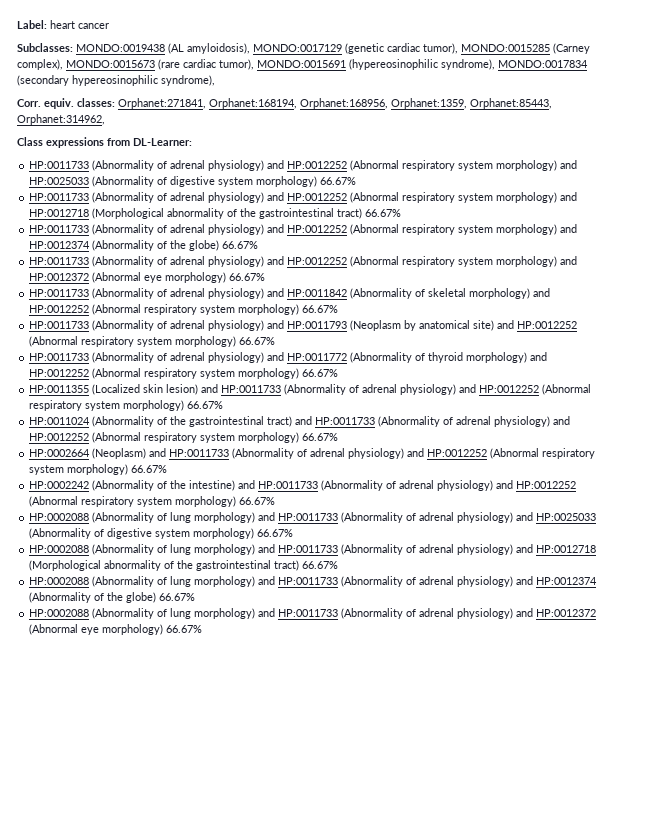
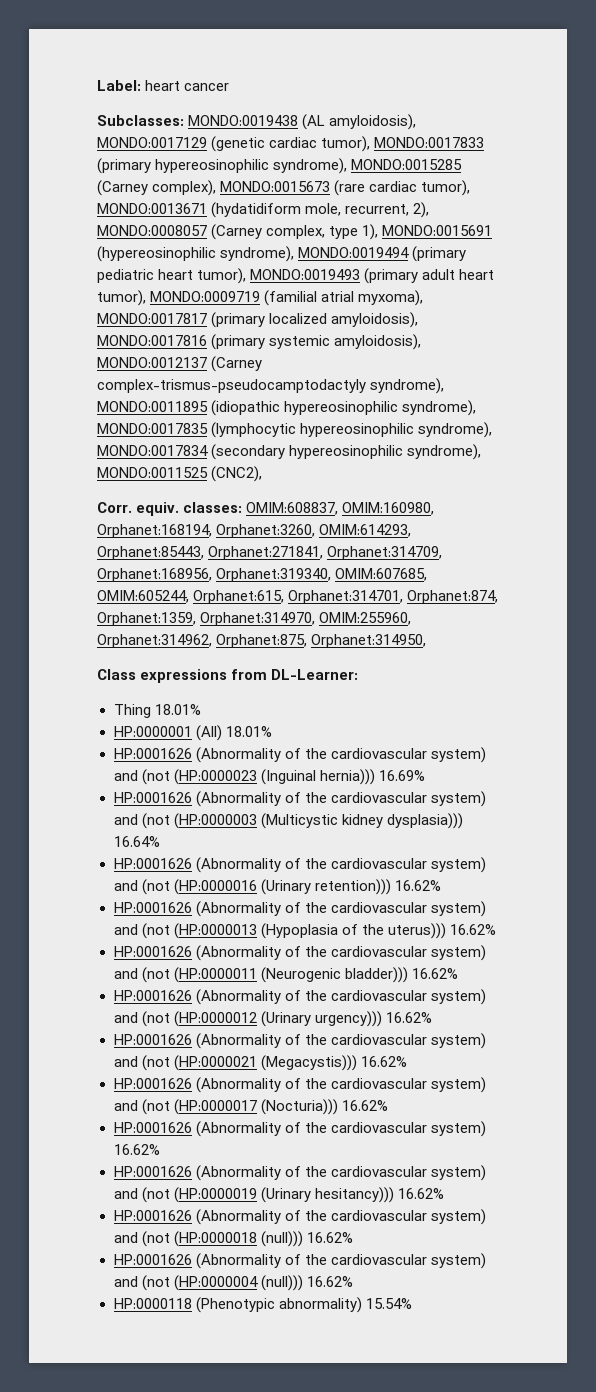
(458, 48) none -> [374,137,485,148] [97,158,348,174] MONDO:0017833 (primary hypereosinophilic syndrome),
[257,59,438,70] MONDO:0015691 (hypereosinophilic -> [97,202,430,218] [97,224,493,240] [97,246,467,262] [97,268,495,284] [97,290,424,306] [97,312,419,328] [97,334,422,350] [97,356,263,372] [97,378,445,394] [97,400,477,416] [97,422,415,438] MONDO:0013671 (hydatidiform mole, recurrent, 2), MONDO:0008057 (Carney complex, type 1), MONDO:0015691 (hypereosinophilic syndrome), MONDO:0019494 (primary pediatric heart tumor), MONDO:0019493 (primary adult heart tumor), MONDO:0009719 (familial atrial myxoma), MONDO:0017817 (primary localized amyloidosis), MONDO:0017816 (primary systemic amyloidosis), MONDO:0012137 (Carney complex-trismus-pseudocamptodactyly syndrome), MONDO:0011895 (idiopathic hypereosinophilic syndrome), MONDO:0017835 (lymphocytic hypereosinophilic
(215, 80) none -> [97,466,263,482] MONDO:0011525 (CNC2),
[118,98,552,109] Orphanet:271841, Orphanet:168194, Orphanet:168956, Orphanet:1359, Orphanet:85443, -> [246,502,435,515] [97,524,412,538] [97,546,443,560] [97,568,428,582] [97,590,499,604] [97,612,412,626] OMIM:608837, OMIM:160980, Orphanet:168194, Orphanet:3260, OMIM:614293, Orphanet:85443, Orphanet:271841, Orphanet:314709, Orphanet:168956, Orphanet:319340, OMIM:607685, OMIM:605244, Orphanet:615, Orphanet:314701, Orphanet:874, Orphanet:1359, Orphanet:314970, OMIM:255960,
(105, 119) none -> [216,634,427,648] Orphanet:875, Orphanet:314950,
[29,160,578,171] [29,176,357,187] [29,192,578,203] [29,208,402,219] [29,224,578,235] [29,240,259,251] [29,256,578,267] [29,272,266,283] [29,288,551,299] [29,304,339,315] [29,320,578,331] [29,336,276,347] [29,352,548,363] [29,368,339,379] [29,384,592,395] [29,400,224,411] [29,416,571,427] [29,432,339,443] [29,448,596,459] [29,464,168,475] [29,480,577,491] [29,496,276,507] [29,512,597,523] [29,528,294,539] [29,544,597,555] [29,560,339,571] [29,576,598,587] [29,592,196,603] [29,608,597,619] [29,624,203,635] HP:0011733 (Abnormality of adrenal physiology) and HP:0012252 (Abnormal respiratory system morphology) and HP:0025033 (Abnormality of digestive system morphology) 66.67% // HP:0011733 (Abnormality of adrenal physiology) and HP:0012252 (Abnormal respiratory system morphology) and HP:0012718 (Morphological abnormality of the gastrointestinal tract) 66.67% // HP:0011733 (Abnormality of adrenal physiology) and HP:0012252 (Abnormal respiratory system morphology) and HP:0012374 (Abnormality of the globe) 66.67% // HP:0011733 (Abnormality of adrenal physiology) and HP:0012252 (Abnormal respiratory system morphology) and HP:0012372 (Abnormal eye morphology) 66.67% // HP:0011733 (Abnormality of adrenal physiology) and HP:0011842 (Abnormality of skeletal morphology) and HP:0012252 (Abnormal respiratory system morphology) 66.67% // HP:0011733 (Abnormality of adrenal physiology) and HP:0011793 (Neoplasm by anatomical site) and HP:0012252 (Abnormal respiratory system morphology) 66.67% // HP:0011733 (Abnormality of adrenal physiology) and HP:0011772 (Abnormality of thyroid morphology) and HP:0012252 (Abnormal respiratory system morphology) 66.67% // HP:0011355 (Localized skin lesion) and HP:0011733 (Abnormality of adrenal physiology) and HP:0012252 (Abnormal respiratory system morphology) 66.67% // HP:0011024 (Abnormality of the gastrointestinal tract) and HP:0011733 (Abnormality of adrenal physiology) and HP:0012252 (Abnormal respiratory system morphology) 66.67% // HP:0002664 (Neoplasm) and HP:0011733 (Abnormality of adrenal physiology) and HP:0012252 (Abnormal respiratory system morphology) 66.67% // HP:0002242 (Abnormality of the intestine) and HP:0011733 (Abnormality of adrenal physiology) and HP:0012252 (Abnormal respiratory system morphology) 66.67% // HP:0002088 (Abnormality of lung morphology) and HP:0011733 (Abnormality of adrenal physiology) and HP:0025033 (Abnormality of digestive system morphology) 66.67% // HP:0002088 (Abnormality of lung morphology) and HP:0011733 (Abnormality of adrenal physiology) and HP:0012718 (Morphological abnormality of the gastrointestinal tract) 66.67% // HP:0002088 (Abnormality of lung morphology) and HP:0011733 (Abnormality of adrenal physiology) and HP:0012374 (Abnormality of the globe) 66.67% // HP:0002088 (Abnormality of lung morphology) and HP:0011733 (Abnormality of adrenal physiology) and HP:0012372 (Abnormal eye morphology) 66.67% -> [113,704,201,718] [113,725,272,741] [113,747,486,763] [113,769,425,785] [113,791,486,807] [113,813,463,829] [113,836,160,847] [113,857,486,873] [113,879,441,895] [113,901,486,917] [113,923,496,939] [113,945,486,961] [113,967,458,983] [113,989,486,1005] [113,1011,432,1027] [113,1033,486,1049] [113,1055,407,1071] [113,1077,486,1093] [113,1099,388,1115] [113,1121,486,1137] [113,1144,160,1155] [113,1165,486,1181] [113,1187,444,1203] [113,1209,486,1225] [113,1231,353,1247] [113,1253,486,1269] [113,1275,353,1291] [113,1297,412,1313] Thing 18.01% // HP:0000001 (All) 18.01% // HP:0001626 (Abnormality of the cardiovascular system) and (not (HP:0000023 (Inguinal hernia))) 16.69% // HP:0001626 (Abnormality of the cardiovascular system) and (not (HP:0000003 (Multicystic kidney dysplasia))) 16.64% // HP:0001626 (Abnormality of the cardiovascular system) and (not (HP:0000016 (Urinary retention))) 16.62% // HP:0001626 (Abnormality of the cardiovascular system) and (not (HP:0000013 (Hypoplasia of the uterus))) 16.62% // HP:0001626 (Abnormality of the cardiovascular system) and (not (HP:0000011 (Neurogenic bladder))) 16.62% // HP:0001626 (Abnormality of the cardiovascular system) and (not (HP:0000012 (Urinary urgency))) 16.62% // HP:0001626 (Abnormality of the cardiovascular system) and (not (HP:0000021 (Megacystis))) 16.62% // HP:0001626 (Abnormality of the cardiovascular system) and (not (HP:0000017 (Nocturia))) 16.62% // HP:0001626 (Abnormality of the cardiovascular system) 16.62% // HP:0001626 (Abnormality of the cardiovascular system) and (not (HP:0000019 (Urinary hesitancy))) 16.62% // HP:0001626 (Abnormality of the cardiovascular system) and (not (HP:0000018 (null))) 16.62% // HP:0001626 (Abnormality of the cardiovascular system) and (not (HP:0000004 (null))) 16.62% // HP:0000118 (Phenotypic abnormality) 15.54%

